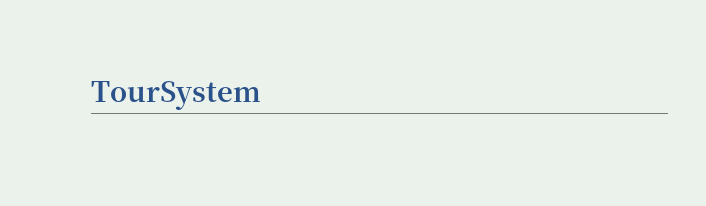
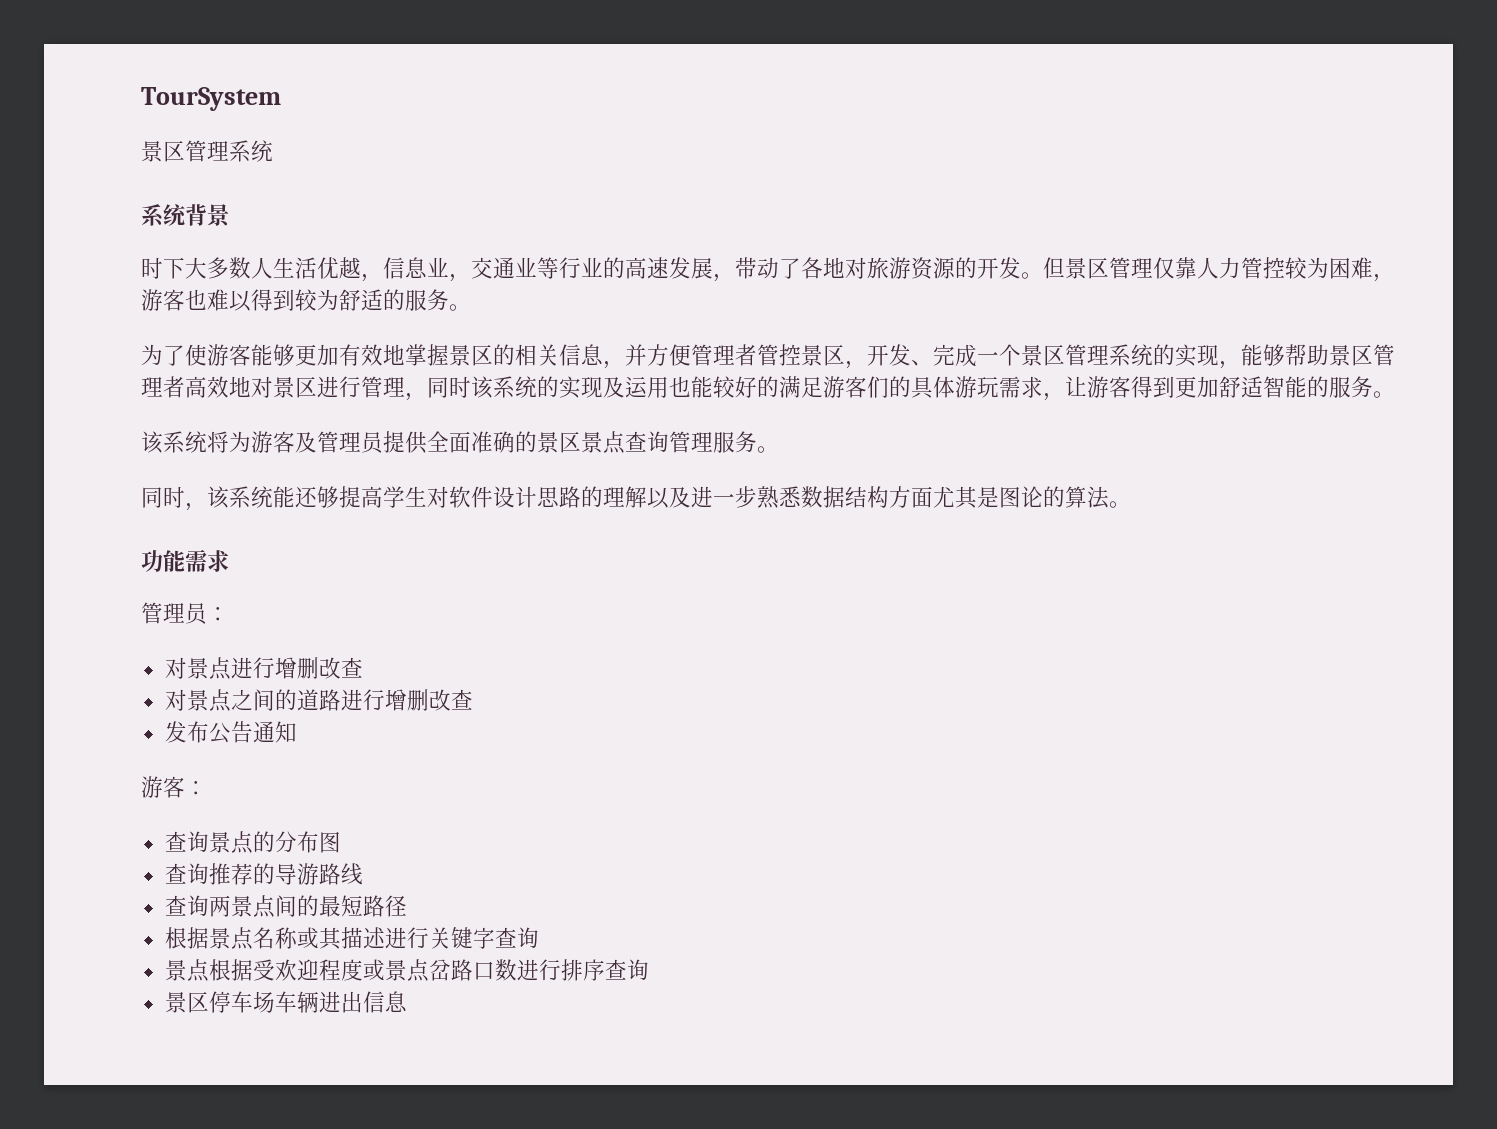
(261, 95) none -> [141,140,273,162] [141,204,230,227] [141,257,1395,282] [141,289,471,312] [141,344,1395,369] [141,376,1395,401] [141,431,779,454] [141,486,1131,511] [141,549,229,572] [141,602,229,625] [164,657,363,680] [164,689,473,712] [164,721,297,744] [141,776,207,798] [164,831,341,854] [164,863,363,885] [164,895,407,918] [164,927,539,950] [164,959,649,982] [164,991,407,1013] // 景区管理系统 // 系统背景 // 时下大多数人生活优越，信息业，交通业等行业的高速发展，带动了各地对旅游资源的开发。但景区管理仅靠人力管控较为困难，游客也难以得到较为舒适的服务。 // 为了使游客能够更加有效地掌握景区的相关信息，并方便管理者管控景区，开发、完成一个景区管理系统的实现，能够帮助景区管理者高效地对景区进行管理，同时该系统的实现及运用也能较好的满足游客们的具体游玩需求，让游客得到更加舒适智能的服务。 // 该系统将为游客及管理员提供全面准确的景区景点查询管理服务。 // 同时，该系统能还够提高学生对软件设计思路的理解以及进一步熟悉数据结构方面尤其是图论的算法。 // 功能需求 // 管理员： // 对景点进行增删改查 // 对景点之间的道路进行增删改查 // 发布公告通知 // 游客： // 查询景点的分布图 // 查询推荐的导游路线 // 查询两景点间的最短路径 // 根据景点名称或其描述进行关键字查询 // 景点根据受欢迎程度或景点岔路口数进行排序查询 // 景区停车场车辆进出信息

